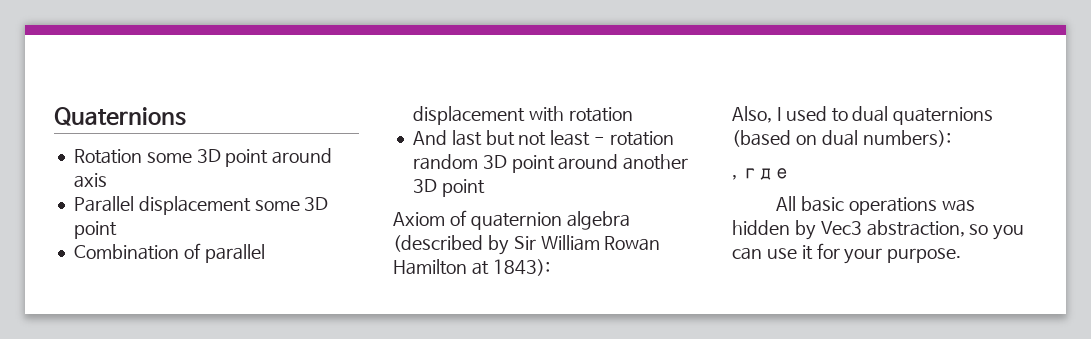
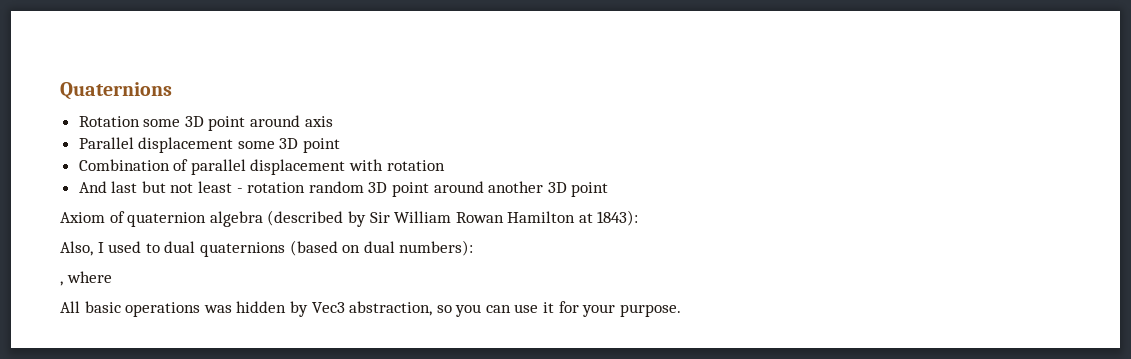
[741,168,790,180] где -> [66,271,112,283] where

